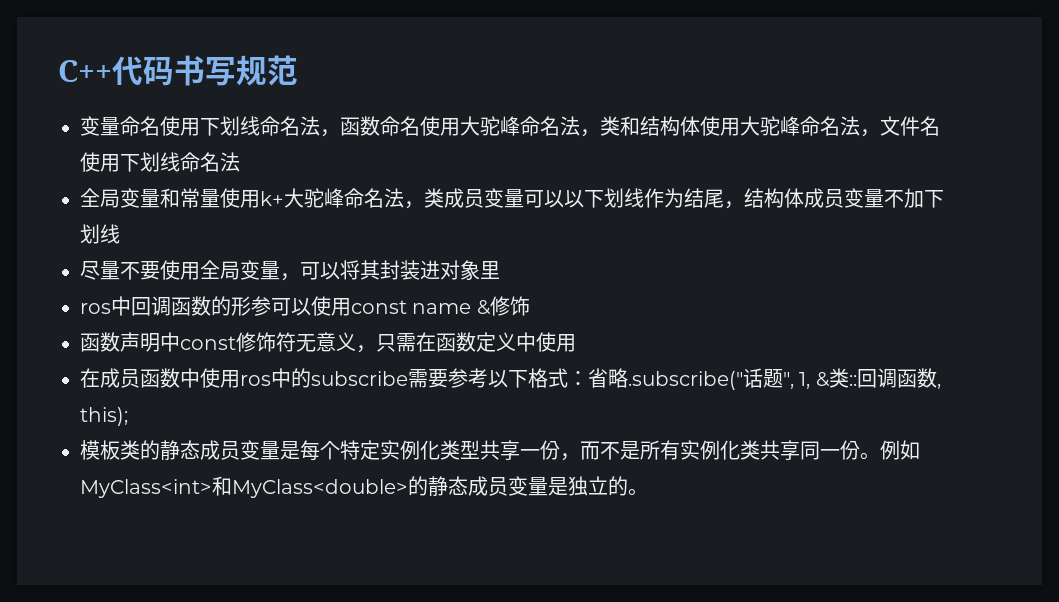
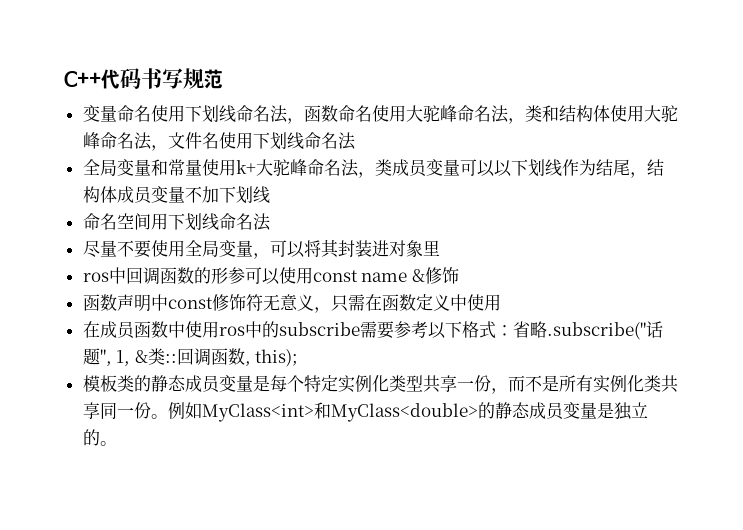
(120, 234) none -> [82,213,271,231] // 命名空间用下划线命名法

